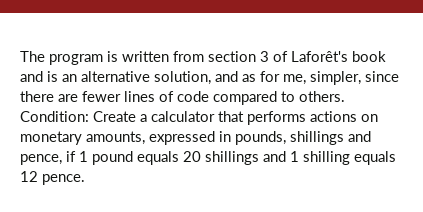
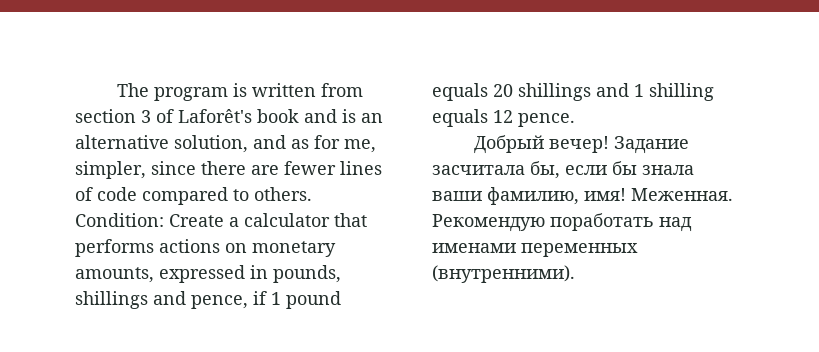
(85, 179) none -> [474,135,690,154] [432,161,694,179] [432,187,733,205] [432,213,692,232] [432,243,638,257] [432,265,575,283] // Добрый вечер! Задание засчитала бы, если бы знала ваши фамилию, имя! Меженная. Рекомендую поработать над именами переменных (внутренними).

